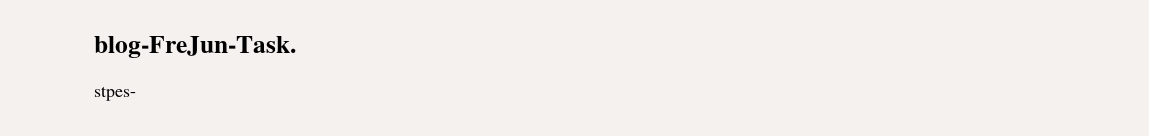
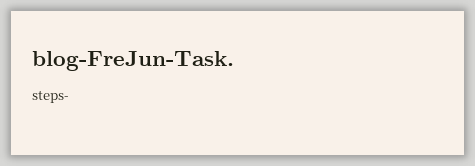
[94,86,136,101] stpes- -> [32,90,69,103] steps-

